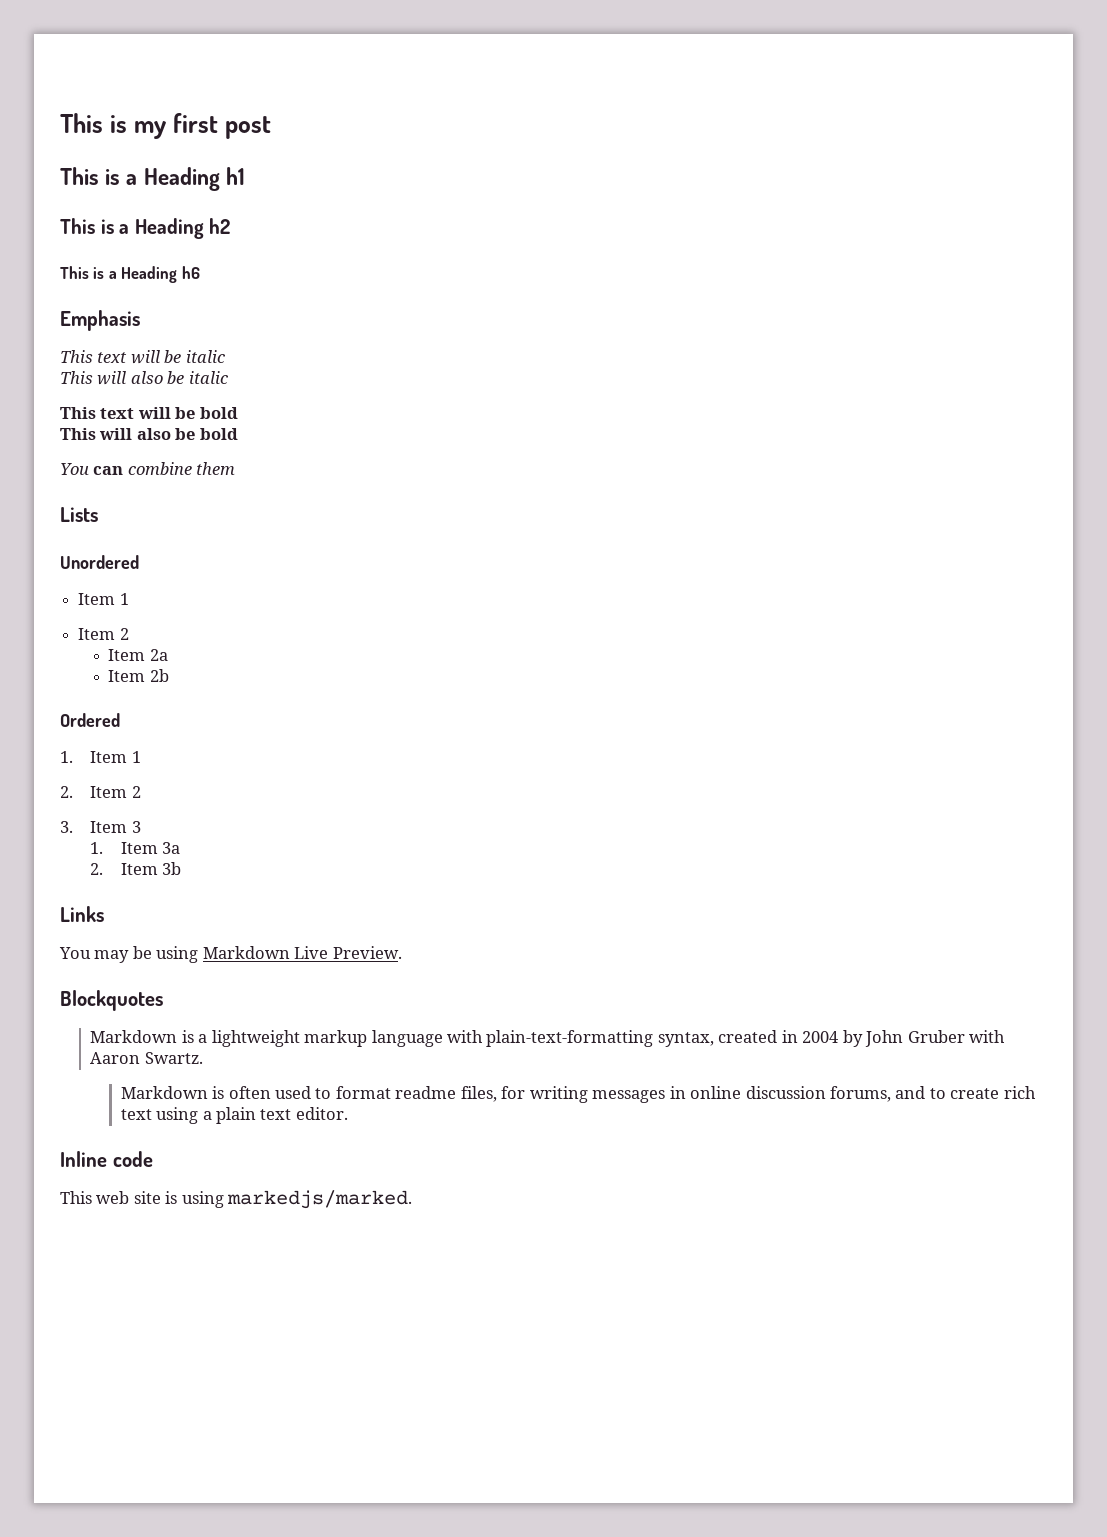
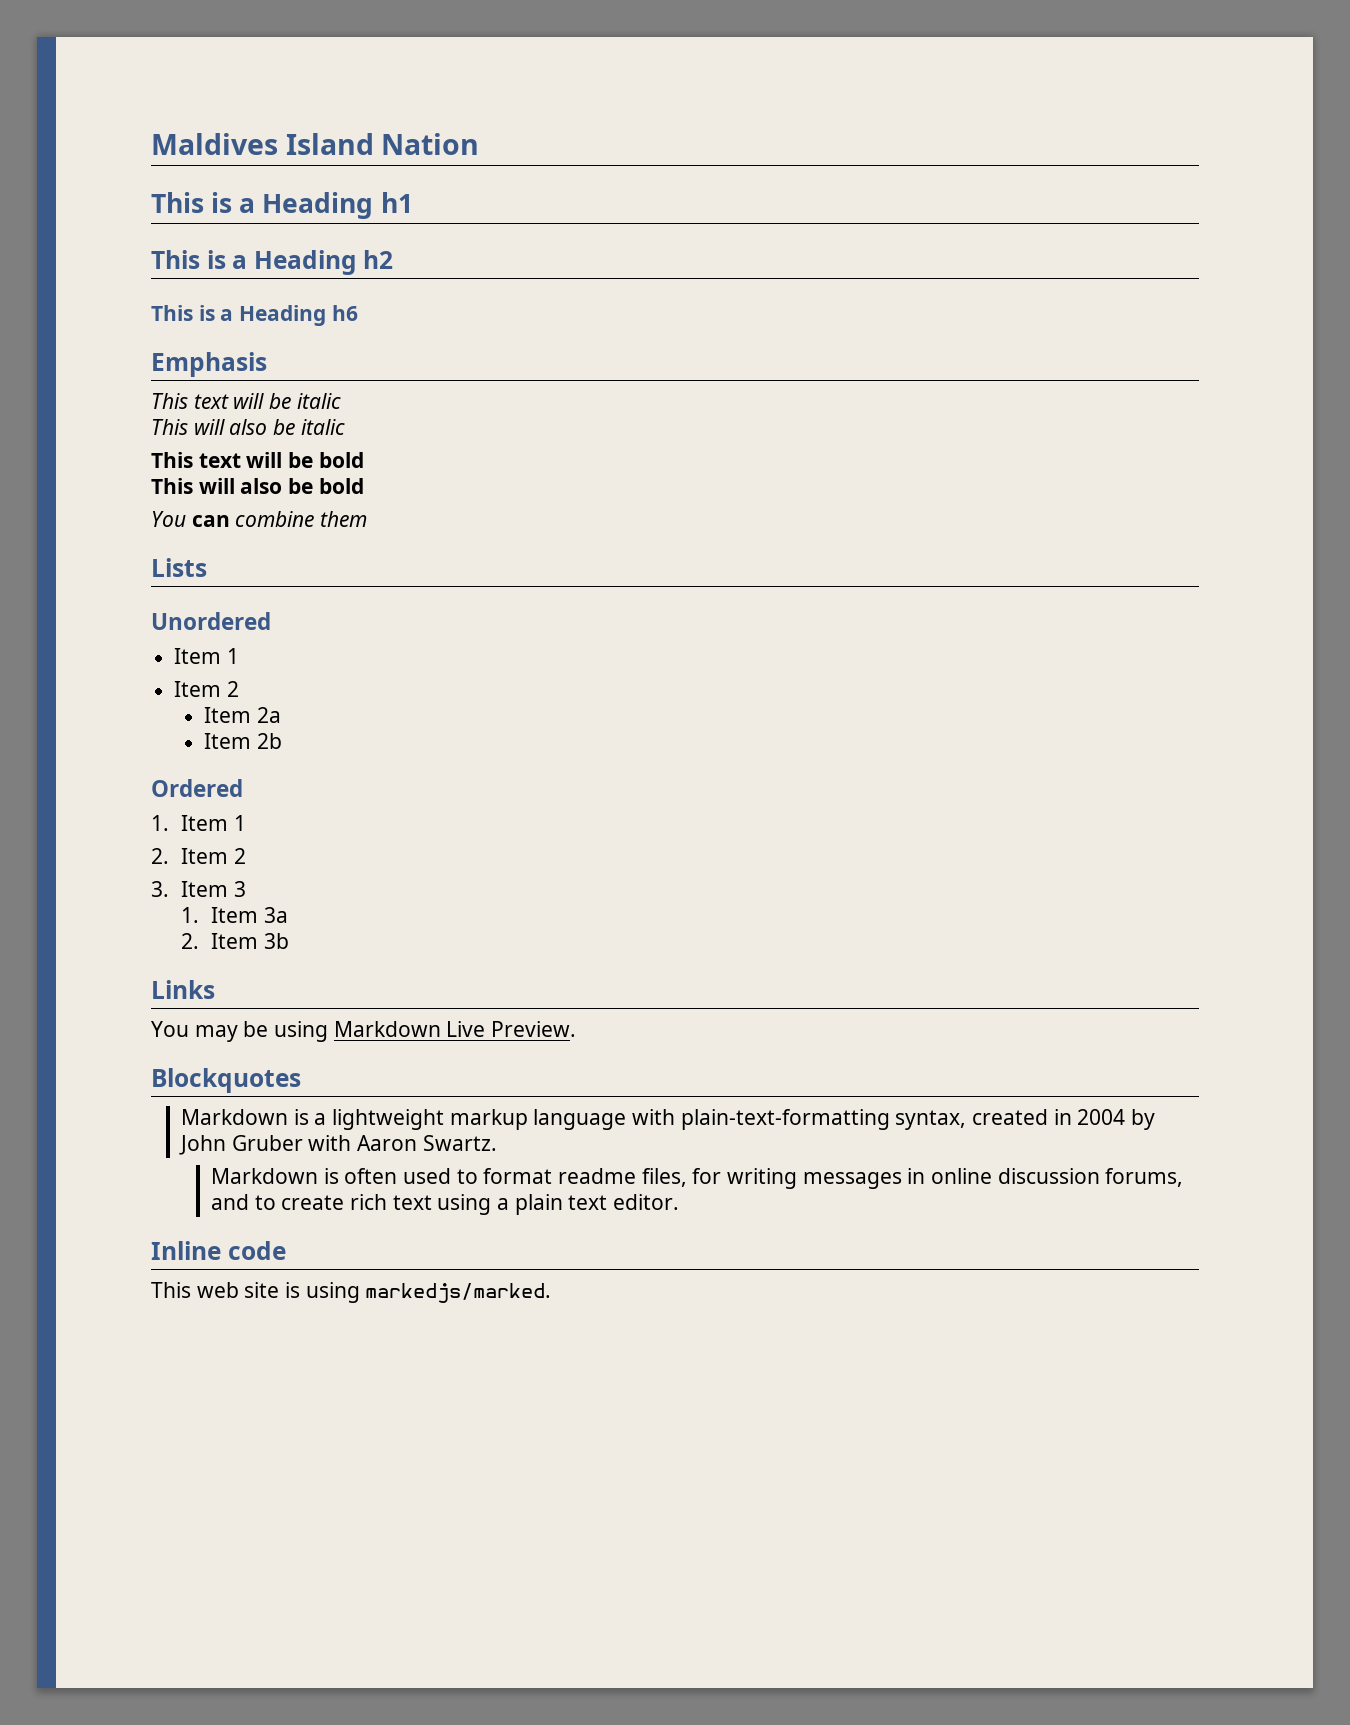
[60,113,271,139] This is my first post -> [151,133,480,155] Maldives Island Nation

